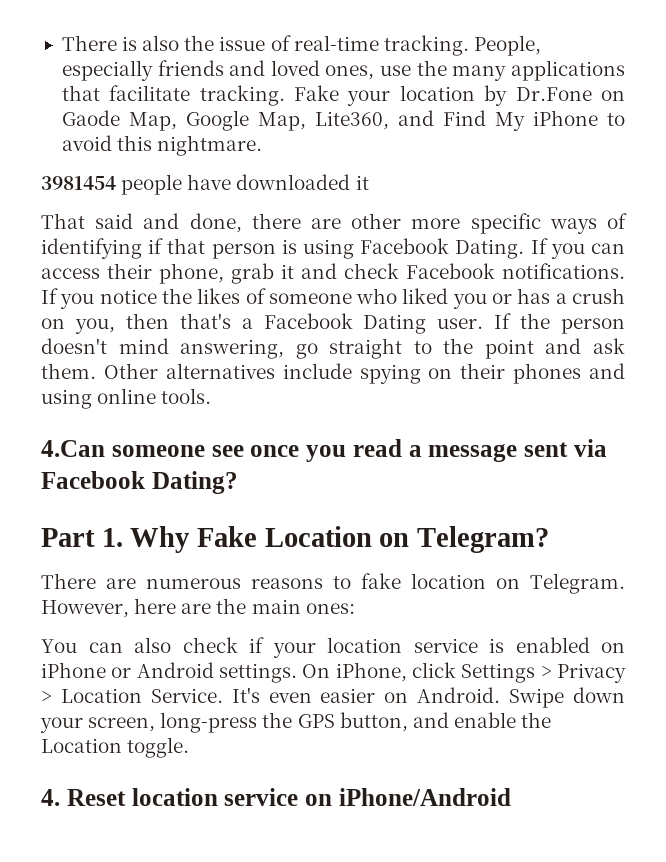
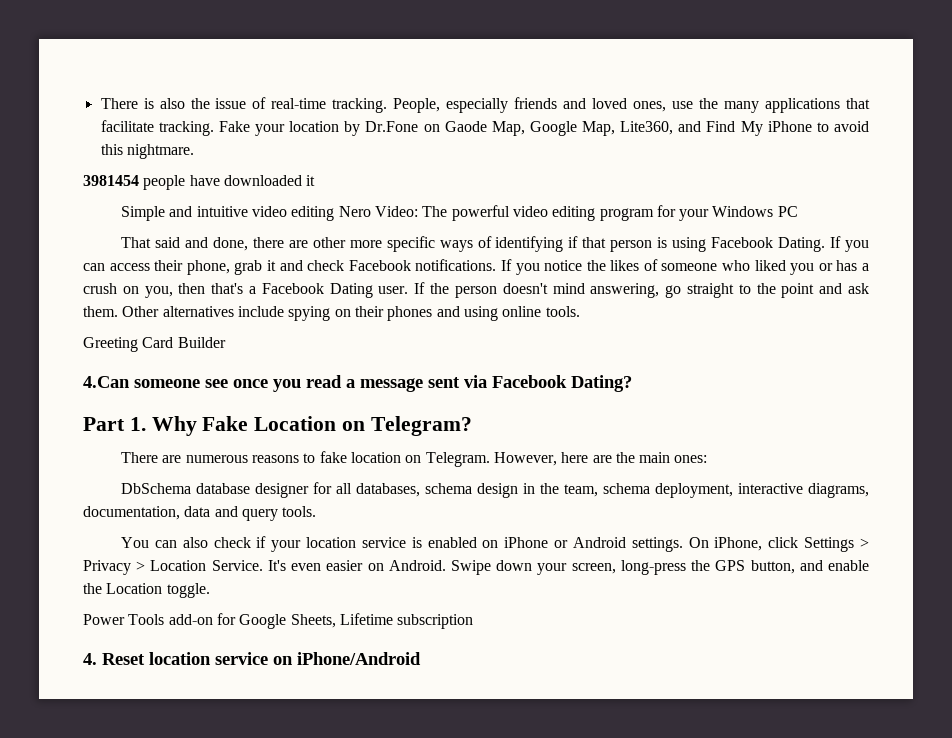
(369, 182) none -> [121,205,798,221] // Simple and intuitive video editing Nero Video: The powerful video editing program for your Windows PC
(212, 396) none -> [83,337,226,352] // Greeting Card Builder
(355, 608) none -> [121,482,869,498] [83,506,317,521] // DbSchema database designer for all databases, schema design in the team, schema deployment, interactive diagrams, documentation, data and query tools.
(190, 747) none -> [83,613,474,629] // Power Tools add-on for Google Sheets, Lifetime subscription

